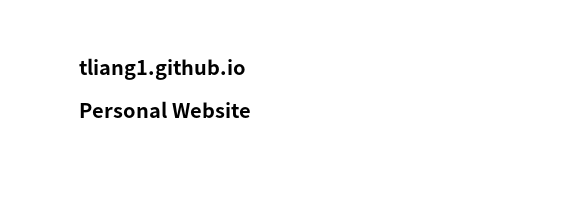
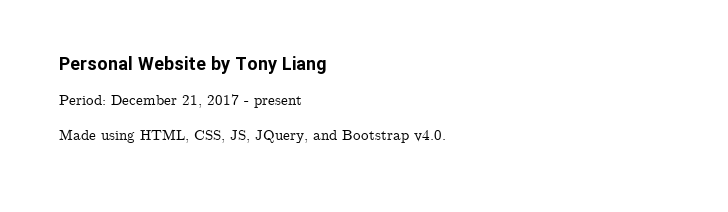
[79,58,246,80] tliang1.github.io // -> (59, 63) none
(252, 110) none -> [211,56,327,74] [59,94,302,108] [59,129,446,143] by Tony Liang // Period: December 21, 2017 - present // Made using HTML, CSS, JS, JQuery, and Bootstrap v4.0.

